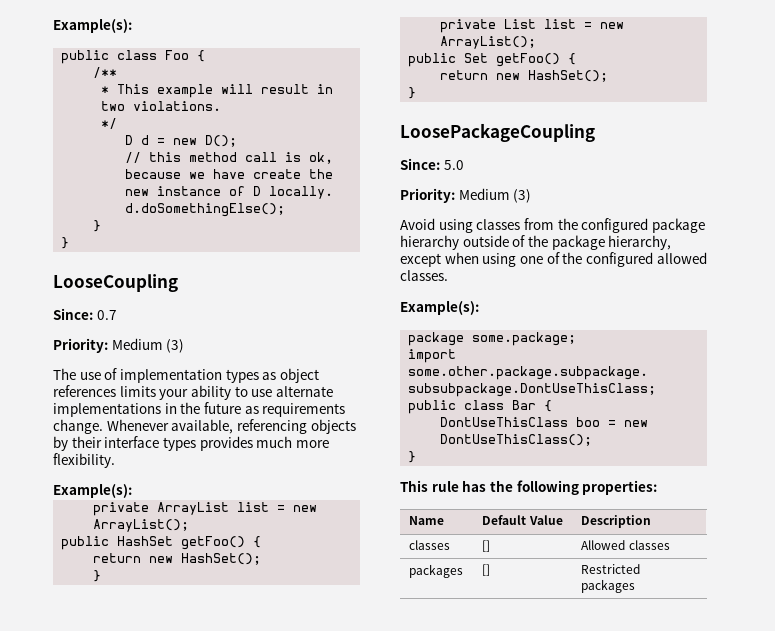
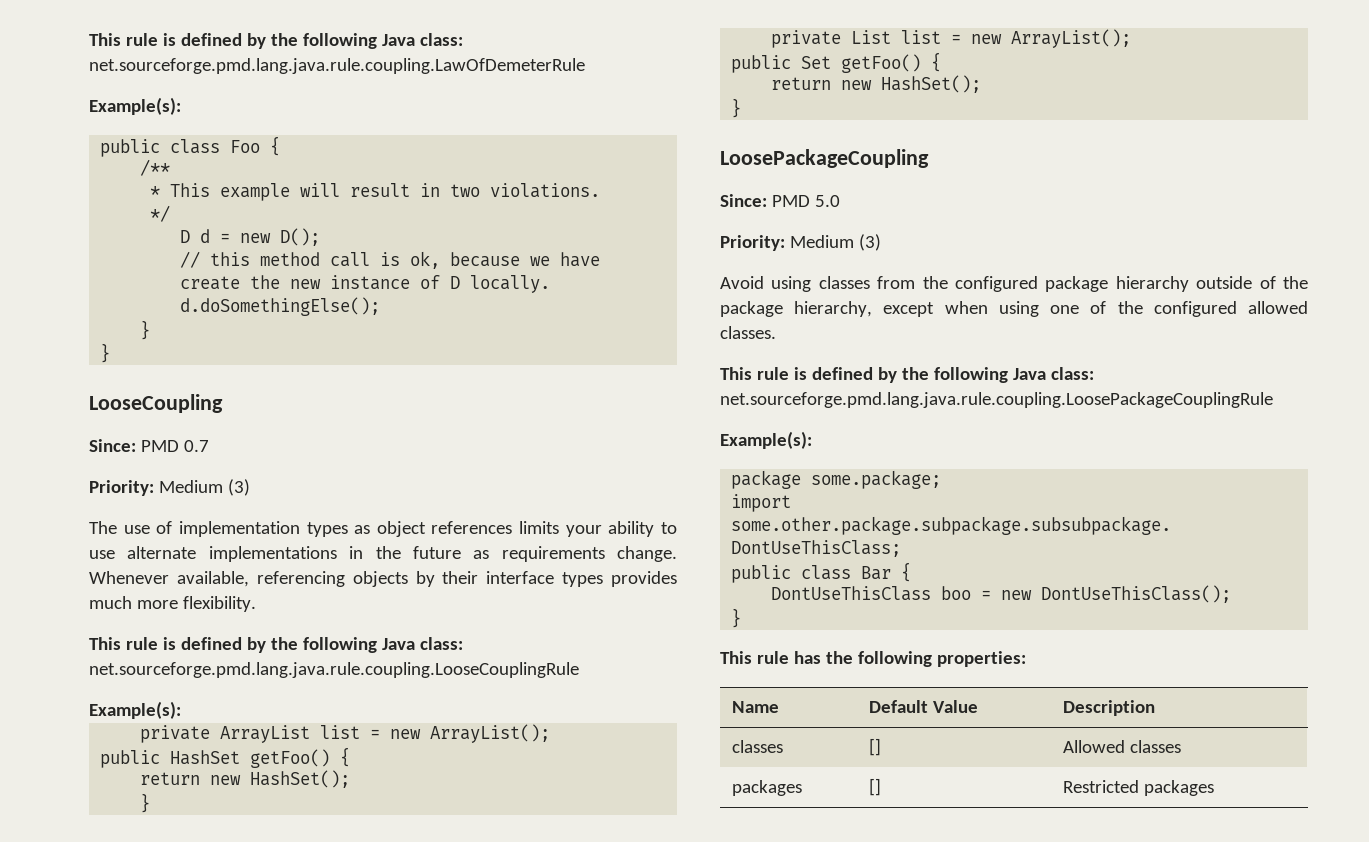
(53, 26) none -> [89,33,463,49] [89,58,585,74] This rule is defined by the following Java class: net.sourceforge.pmd.lang.java.rule.coupling.LawOfDemeterRule //
(93, 314) none -> [140,440,179,452] PMD
(115, 460) none -> [89,637,463,653] [89,662,579,678] // This rule is defined by the following Java class: net.sourceforge.pmd.lang.java.rule.coupling.LooseCouplingRule
(440, 164) none -> [771,195,810,207] PMD
(448, 275) none -> [720,367,1094,383] [720,392,1273,408] // This rule is defined by the following Java class: net.sourceforge.pmd.lang.java.rule.coupling.LoosePackageCouplingRule

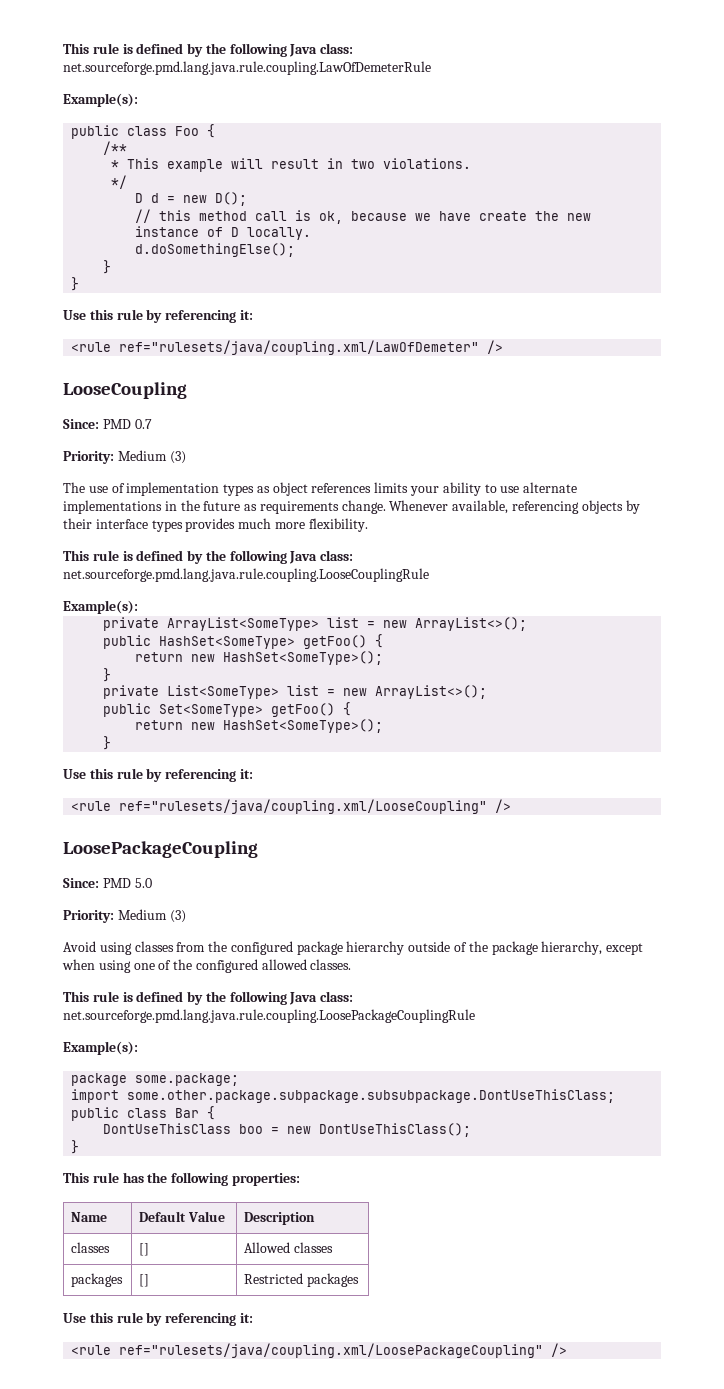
(111, 353) none -> [63,309,253,323] [71,340,504,355] // Use this rule by referencing it: // <rule ref="rulesets/java/coupling.xml/LawOfDemeter" />
[220,724,551,743] [100,747,351,768] [140,770,351,788] ArrayList list = new ArrayList(); // public HashSet getFoo() { // return new HashSet(); -> [167,617,528,631] [103,634,384,649] [135,651,384,665] ArrayList<SomeType> list = new ArrayList<>(); // public HashSet<SomeType> getFoo() { // return new HashSet<SomeType>();
[851,29,1132,48] [731,52,942,73] [771,75,982,93] [731,98,742,118] List list = new ArrayList(); // public Set getFoo() { // return new HashSet(); // } -> [167,685,488,699] [103,702,352,717] [135,719,384,733] [103,736,112,750] [63,768,253,782] [71,799,512,814] List<SomeType> list = new ArrayList<>(); // public Set<SomeType> getFoo() { // return new HashSet<SomeType>(); // } // Use this rule by referencing it: // <rule ref="rulesets/java/coupling.xml/LooseCoupling" />
(1215, 788) none -> [63,1312,253,1326] [71,1343,568,1358] // Use this rule by referencing it: // <rule ref="rulesets/java/coupling.xml/LoosePackageCoupling" />

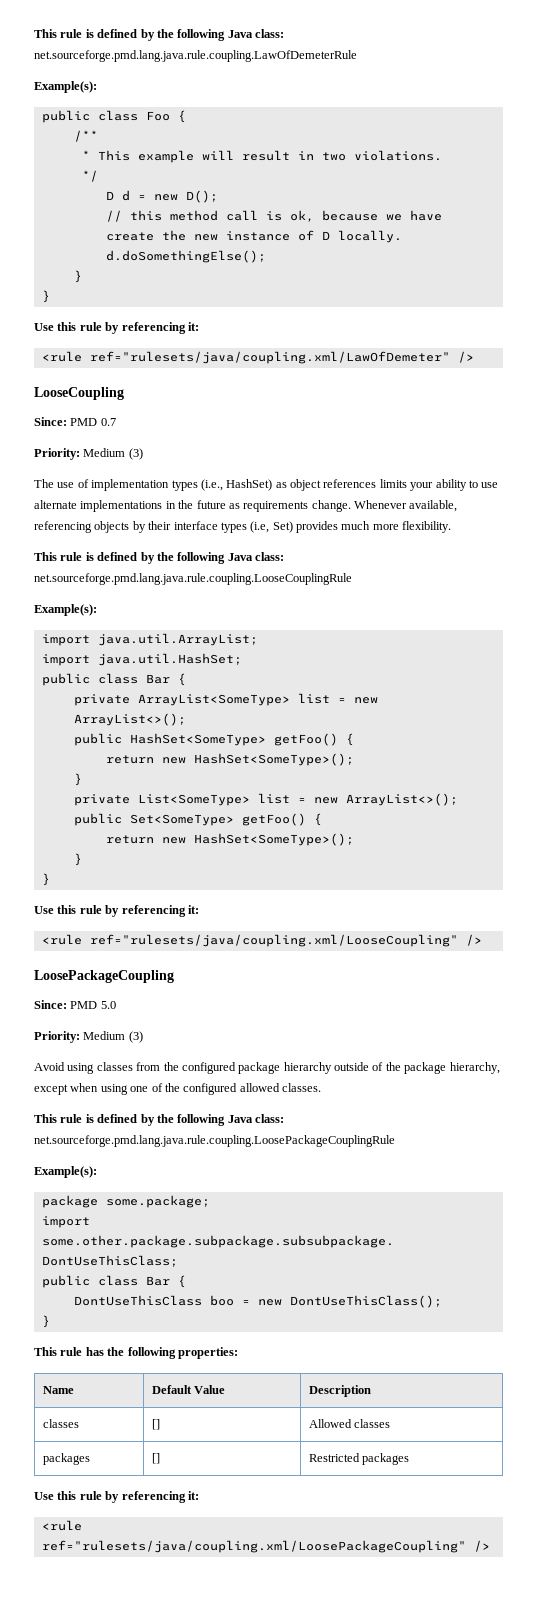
(255, 490) none -> [200,479,273,491] (i.e., HashSet)
(183, 526) none -> [250,521,293,533] (i.e, Set)
(138, 607) none -> [41,633,258,646] [41,653,242,666] [41,673,186,686] // import java.util.ArrayList; // import java.util.HashSet; // public class Bar {
(112, 743) none -> [41,873,50,886] // }

